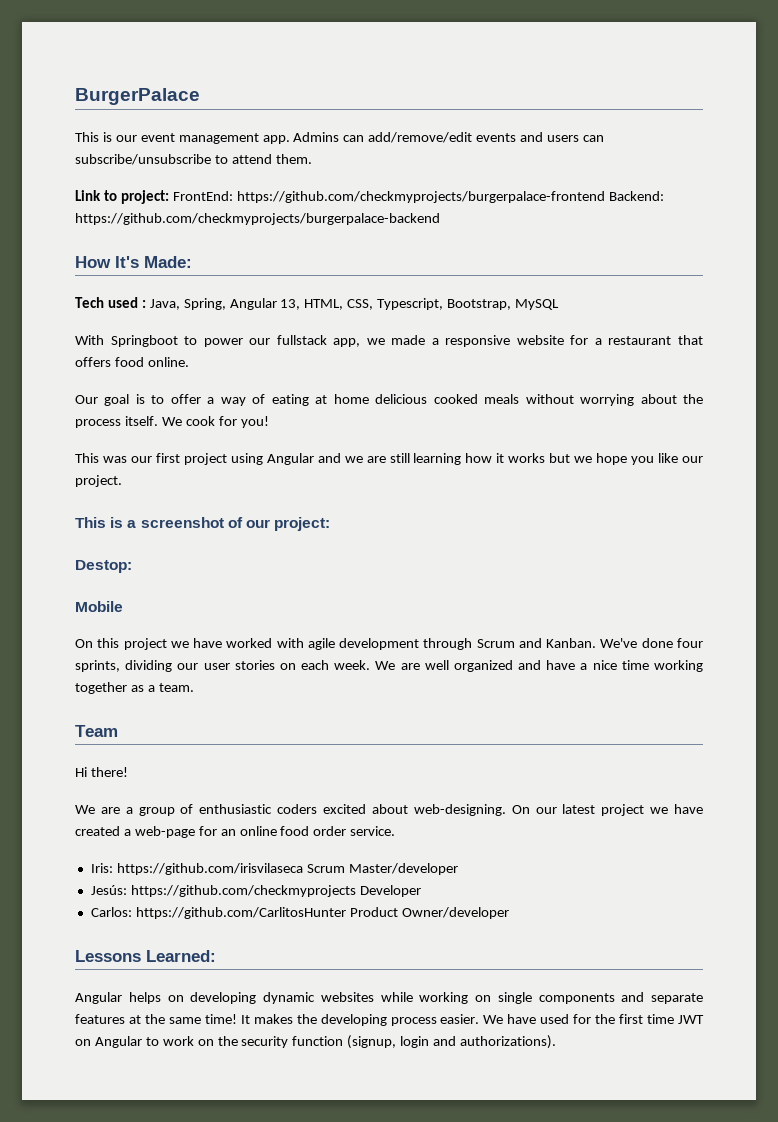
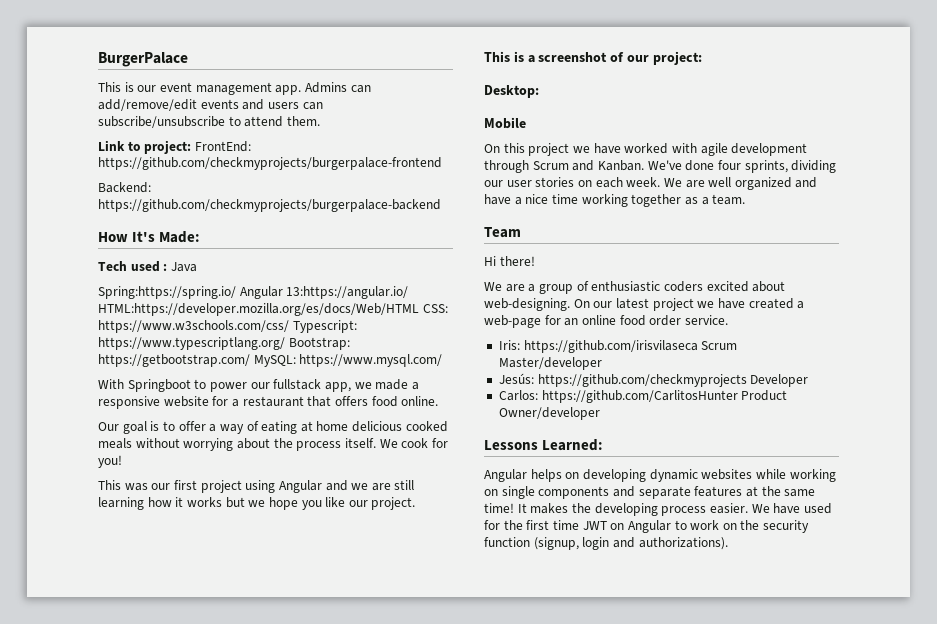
(605, 197) none -> (442, 163) //
[149,298,560,310] Java, Spring, Angular 13, HTML, CSS, Typescript, Bootstrap, MySQL -> [170,262,197,272] [98,286,409,299] [98,303,448,316] [98,320,357,333] [98,337,350,350] [98,354,443,367] Java // Spring:https://spring.io/ Angular 13:https://angular.io/ HTML:https://developer.mozilla.org/es/docs/Web/HTML CSS: https://www.w3schools.com/css/ Typescript: https://www.typescriptlang.org/ Bootstrap: https://getbootstrap.com/ MySQL: https://www.mysql.com/
[75,560,132,573] Destop: -> [484,85,539,98] Desktop:

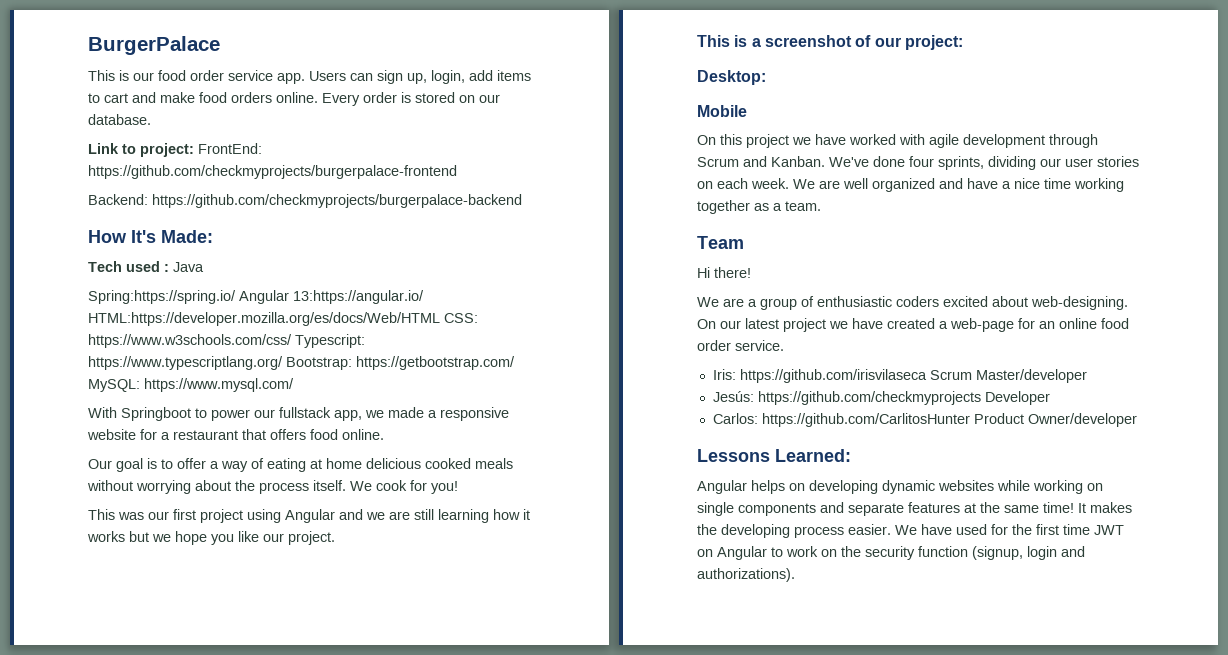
[159,82,371,95] [98,99,323,111] [98,116,320,128] event management app. Admins can add/remove/edit events and users can subscribe/unsubscribe to attend them. -> [158,70,531,84] [88,92,500,106] [88,114,151,125] food order service app. Users can sign up, login, add items to cart and make food orders online. Every order is stored on our database.

